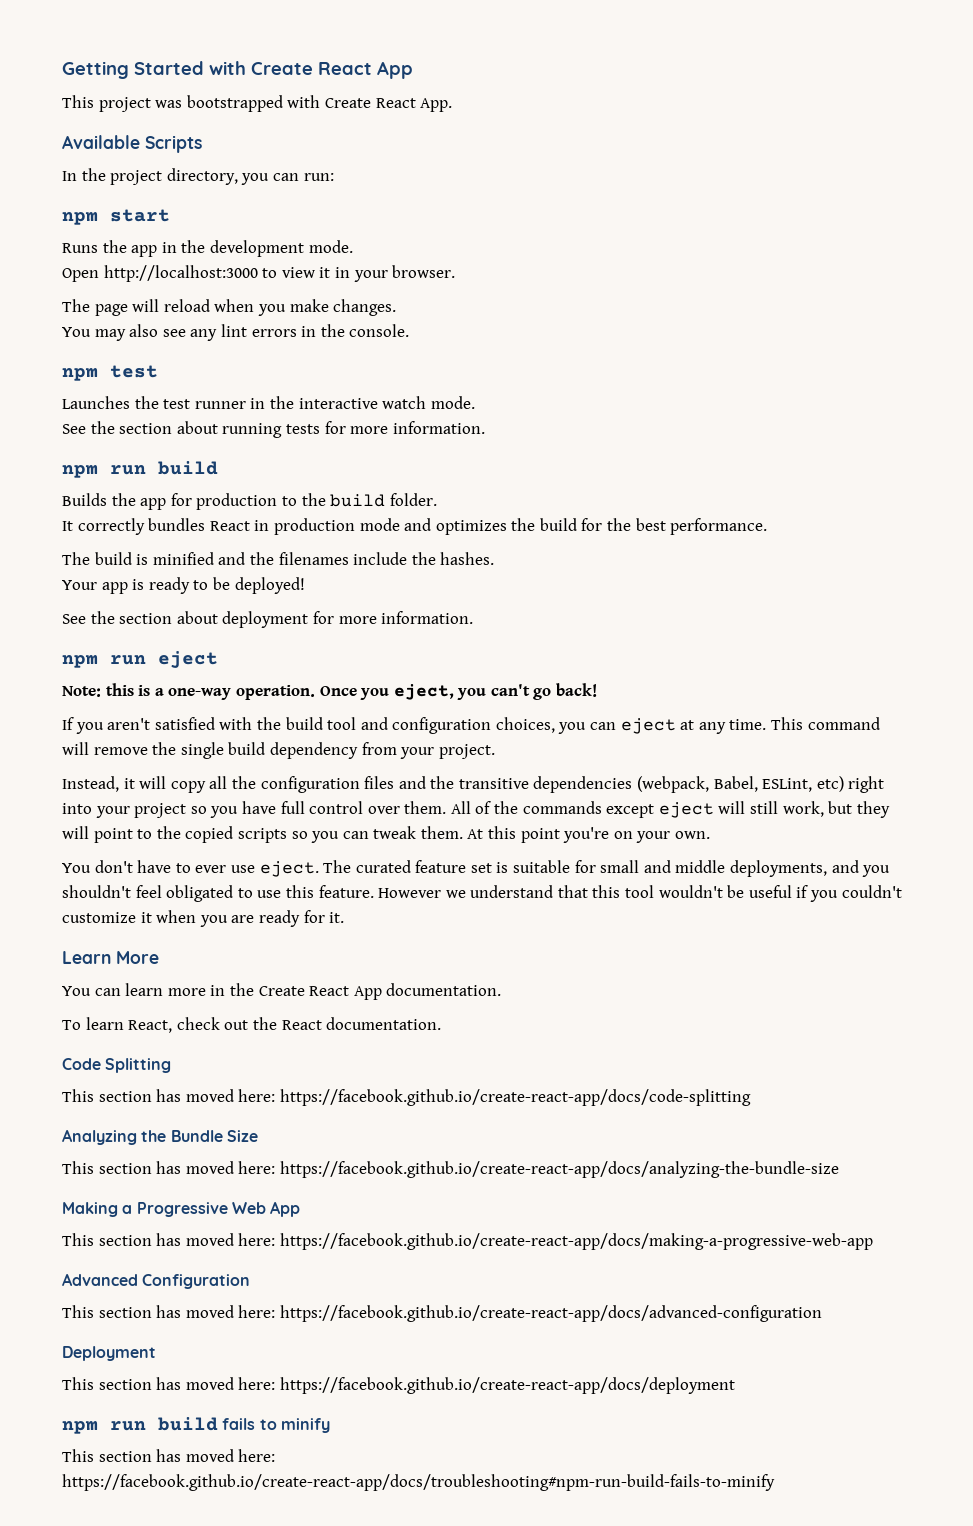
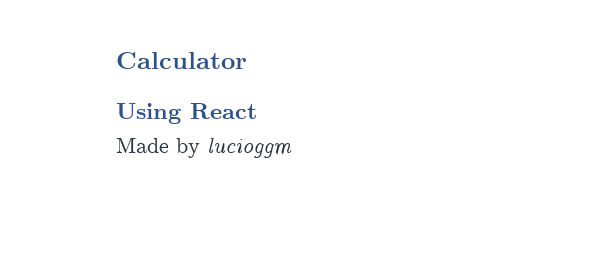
[62,61,413,79] [62,95,453,112] [62,135,202,153] [62,168,334,185] [62,209,170,225] [62,240,353,257] [62,265,456,282] [62,299,397,316] [62,324,410,341] [62,365,158,381] [62,396,475,409] [62,421,485,438] [62,461,218,478] [62,493,437,510] [62,518,768,535] [62,552,495,565] [62,577,305,594] [62,611,474,628] [62,651,218,668] [62,683,598,700] [62,717,880,734] [62,742,495,759] [62,776,885,793] [62,801,890,818] [62,826,711,843] [62,860,891,877] [62,885,902,902] [62,910,345,927] [62,951,159,964] [62,983,502,1000] [62,1017,442,1033] [62,1058,172,1073] [62,1089,751,1106] [62,1129,258,1145] [62,1161,839,1178] [62,1201,301,1217] [62,1233,873,1250] [62,1273,251,1289] [62,1305,822,1322] [62,1346,156,1361] [62,1377,735,1394] [62,1417,330,1434] [62,1449,276,1462] [62,1474,775,1491] Getting Started with Create React App // This project was bootstrapped with Create React App. // Available Scripts // In the project directory, you can run: // npm start // Runs the app in the development mode. // Open http://localhost:3000 to view it in your browser. // The page will reload when you make changes. // You may also see any lint errors in the console. // npm test // Launches the test runner in the interactive watch mode. // See the section about running tests for more information. // npm run build // Builds the app for production to the build folder. // It correctly bundles React in production mode and optimizes the build for the best performance. // The build is minified and the filenames include the hashes. // Your app is ready to be deployed! // See the section about deployment for more information. // npm run eject // Note: this is a one-way operation. Once you eject, you can't go back! // If you aren't satisfied with the build tool and configuration choices, you can eject at any time. This command will remove the single build dependency from your project. // Instead, it will copy all the configuration files and the transitive dependencies (webpack, Babel, ESLint, etc) right into your project so you have full control over them. All of the commands except eject will still work, but they will point to the copied scripts so you can tweak them. At this point you're on your own. // You don't have to ever use eject. The curated feature set is suitable for small and middle deployments, and you shouldn't feel obligated to use this feature. However we understand that this tool wouldn't be useful if you couldn't customize it when you are ready for it. // Learn More // You can learn more in the Create React App documentation. // To learn React, check out the React documentation. // Code Splitting // This section has moved here: https://facebook.github.io/create-react-app/docs/code-splitting // Analyzing the Bundle Size // This section has moved here: https://facebook.github.io/create-react-app/docs/analyzing-the-bundle-size // Making a Progressive Web App // This section has moved here: https://facebook.github.io/create-react-app/docs/making-a-progressive-web-app // Advanced Configuration // This section has moved here: https://facebook.github.io/create-react-app/docs/advanced-configuration // Deployment // This section has moved here: https://facebook.github.io/create-react-app/docs/deployment // npm run build fails to minify // This section has moved here: https://facebook.github.io/create-react-app/docs/troubleshooting#npm-run-build-fails-to-minify -> [116,52,247,69] [116,103,257,124] [116,137,292,158] Calculator // Using React // Made by lucioggm

